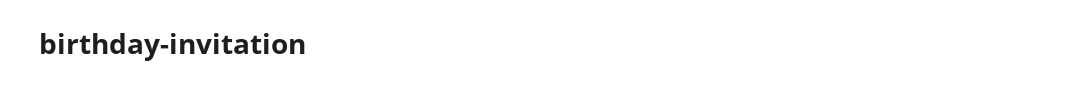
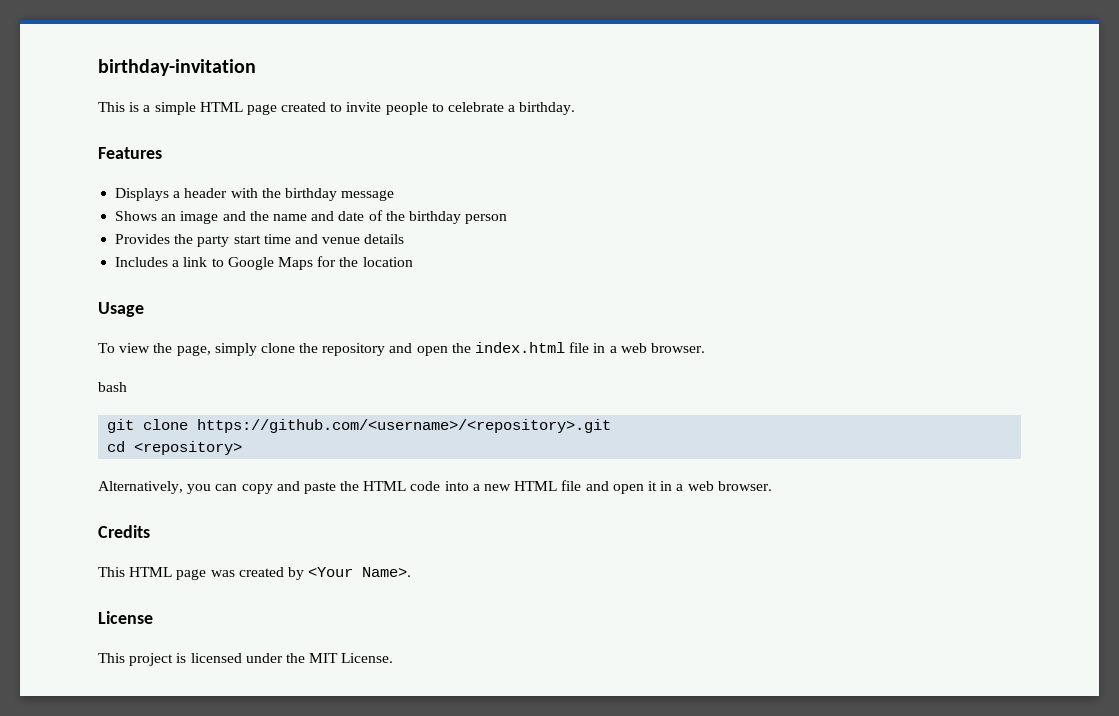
(306, 47) none -> [98,102,576,115] [98,147,162,159] [115,188,395,201] [115,210,508,224] [115,234,405,247] [115,256,413,270] [98,302,144,317] [98,342,705,356] [98,382,127,392] [107,419,612,433] [107,441,243,455] [98,480,772,494] [98,525,150,538] [98,567,412,580] [98,611,153,624] [98,653,394,666] // This is a simple HTML page created to invite people to celebrate a birthday. // Features // Displays a header with the birthday message // Shows an image and the name and date of the birthday person // Provides the party start time and venue details // Includes a link to Google Maps for the location // Usage // To view the page, simply clone the repository and open the index.html file in a web browser. // bash // git clone https://github.com/<username>/<repository>.git // cd <repository> // Alternatively, you can copy and paste the HTML code into a new HTML file and open it in a web browser. // Credits // This HTML page was created by <Your Name>. // License // This project is licensed under the MIT License.

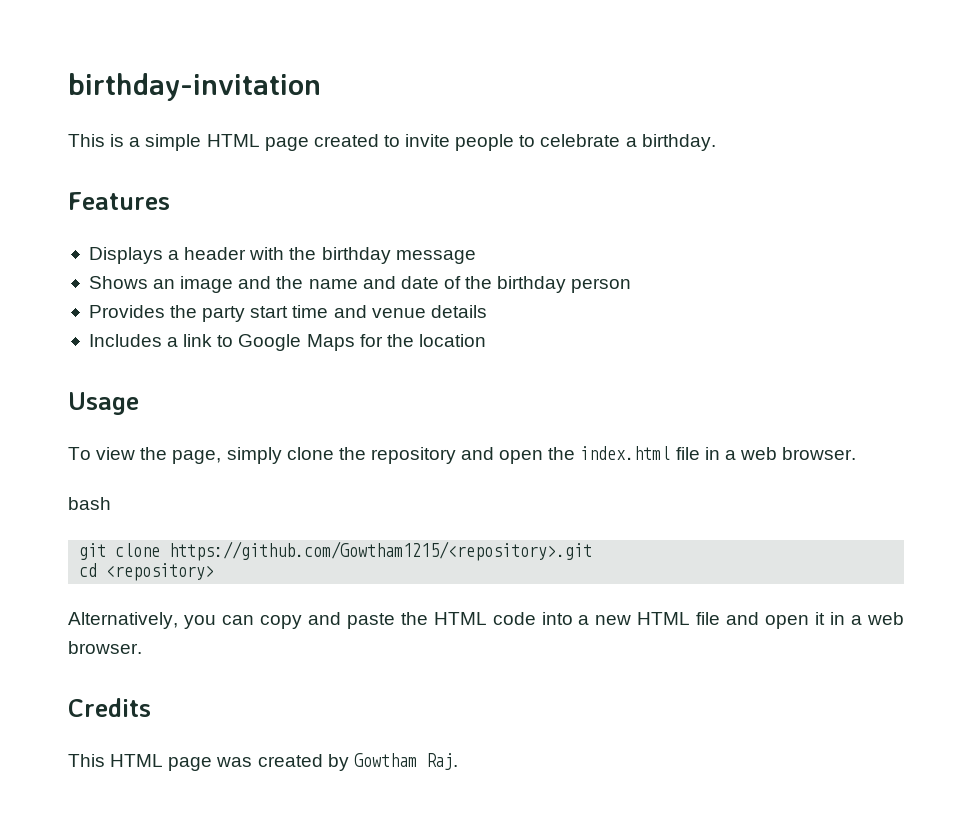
[197,419,612,433] https://github.com/<username>/<repository>.git -> [169,541,593,561] https://github.com/Gowtham1215/<repository>.git
[308,567,412,577] [98,611,153,624] [98,653,394,666] <Your Name>. // License // This project is licensed under the MIT License. -> [353,753,458,770] Gowtham Raj.

